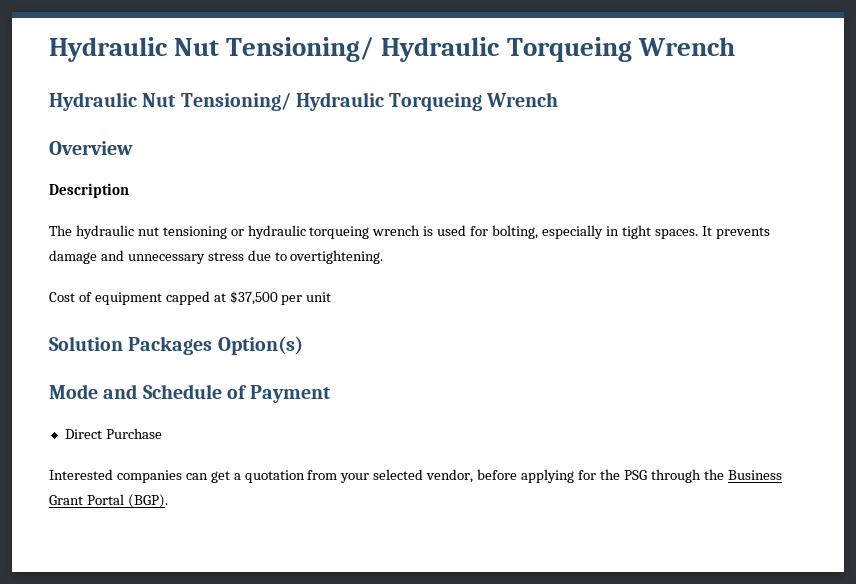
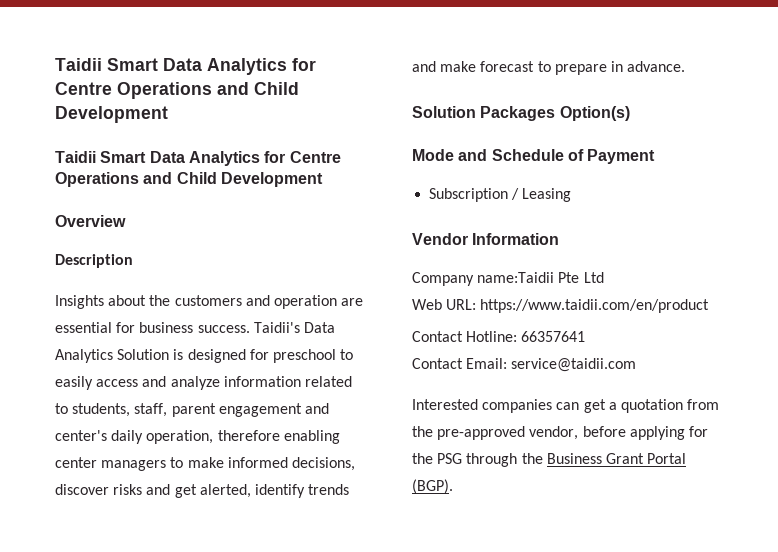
[49,37,735,62] [49,92,559,111] [49,141,133,155] [49,183,129,198] [49,225,770,239] [49,250,384,264] [49,291,332,305] Hydraulic Nut Tensioning/ Hydraulic Torqueing Wrench // Hydraulic Nut Tensioning/ Hydraulic Torqueing Wrench // Overview // Description // The hydraulic nut tensioning or hydraulic torqueing wrench is used for bolting, especially in tight spaces. It prevents damage and unnecessary stress due to overtightening. // Cost of equipment capped at $37,500 per unit -> [55,58,316,75] [55,82,299,99] [55,106,168,123] [55,151,341,166] [55,172,323,187] [55,215,126,227] [55,254,133,268] [55,295,364,309] [55,322,335,333] [55,349,354,363] [55,376,352,390] [55,403,329,417] [55,430,340,444] [55,457,355,471] [55,484,350,498] [412,61,686,75] Taidii Smart Data Analytics for Centre Operations and Child Development // Taidii Smart Data Analytics for Centre Operations and Child Development // Overview // Description // Insights about the customers and operation are essential for business success. Taidii's Data Analytics Solution is designed for preschool to easily access and analyze information related to students, staff, parent engagement and center's daily operation, therefore enabling center managers to make informed decisions, discover risks and get alerted, identify trends and make forecast to prepare in advance.
[64,428,162,439] Direct Purchase -> [429,188,572,202] [412,233,560,245] [412,272,604,286] [412,299,710,313] [412,331,586,342] [412,358,637,372] Subscription / Leasing // Vendor Information // Company name:Taidii Pte Ltd // Web URL: https://www.taidii.com/en/product // Contact Hotline: 66357641 // Contact Email: service@taidii.com
[340,469,424,483] your selected -> [412,426,526,440] the pre-approved

